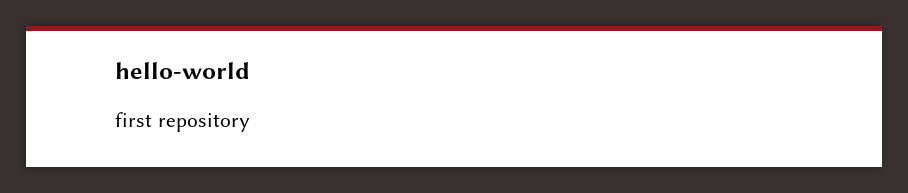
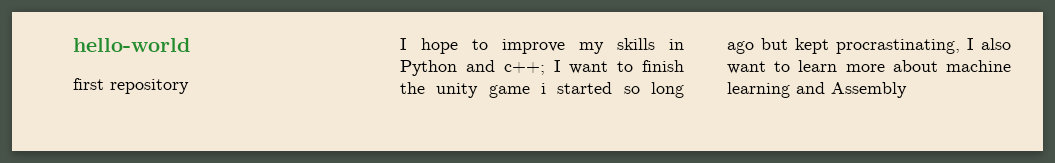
(250, 122) none -> [400,38,684,54] [400,60,684,76] [400,82,684,98] [727,38,1011,54] [727,60,1011,74] [727,82,907,98] // I hope to improve my skills in Python and c++; I want to finish the unity game i started so long ago but kept procrastinating, I also want to learn more about machine learning and Assembly

